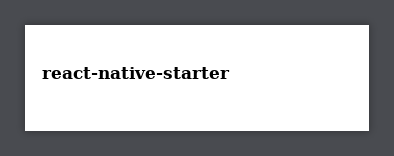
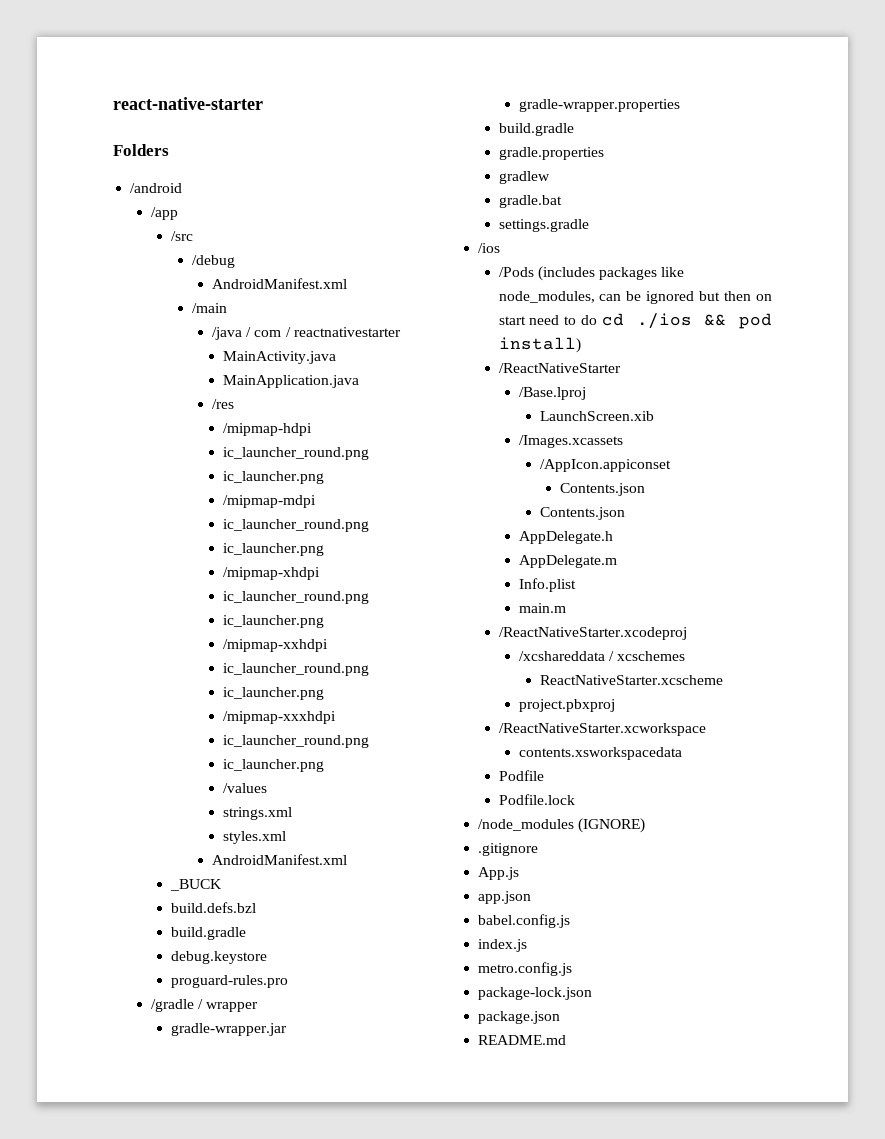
(230, 73) none -> [113,144,169,156] [130,183,183,193] [150,207,178,220] [171,231,194,241] [191,255,235,268] [212,278,348,289] [191,303,227,313] [212,327,401,340] [223,351,337,364] [223,375,360,388] [212,399,235,409] [223,423,313,436] [223,447,370,460] [223,471,325,484] [223,495,317,508] [223,519,370,532] [223,543,325,556] [223,567,321,580] [223,591,370,604] [223,615,325,628] [223,639,329,652] [223,663,370,676] [223,687,325,700] [223,711,337,724] [223,735,370,748] [223,759,325,772] [223,783,268,793] [223,807,293,820] [223,831,287,844] [212,854,348,865] [170,879,223,891] [171,902,257,913] [171,927,247,940] [171,951,268,964] [171,975,289,988] [150,999,258,1012] [171,1023,288,1036] [519,99,681,112] [498,123,574,136] [498,147,604,160] [498,171,550,184] [498,195,562,208] [498,219,589,232] [478,243,501,253] [498,266,685,281] [498,291,772,304] [498,313,772,329] [498,337,581,353] [498,363,621,373] [519,387,587,400] [539,411,654,421] [519,435,624,448] [539,459,671,472] [560,483,646,496] [539,507,625,520] [519,531,614,544] [519,555,618,568] [519,578,577,592] [519,603,567,613] [498,627,687,640] [519,651,686,661] [539,675,723,685] [519,699,616,712] [498,723,706,736] [519,747,683,760] [498,770,544,781] [498,794,575,805] [478,818,646,833] [478,843,539,856] [478,867,520,880] [478,891,532,904] [478,914,571,928] [478,939,528,952] [478,962,573,976] [478,987,593,1000] [478,1011,561,1024] [478,1035,567,1045] // Folders // /android // /app // /src // /debug // AndroidManifest.xml // /main // /java / com / reactnativestarter // MainActivity.java // MainApplication.java // /res // /mipmap-hdpi // ic_launcher_round.png // ic_launcher.png // /mipmap-mdpi // ic_launcher_round.png // ic_launcher.png // /mipmap-xhdpi // ic_launcher_round.png // ic_launcher.png // /mipmap-xxhdpi // ic_launcher_round.png // ic_launcher.png // /mipmap-xxxhdpi // ic_launcher_round.png // ic_launcher.png // /values // strings.xml // styles.xml // AndroidManifest.xml // _BUCK // build.defs.bzl // build.gradle // debug.keystore // proguard-rules.pro // /gradle / wrapper // gradle-wrapper.jar // gradle-wrapper.properties // build.gradle // gradle.properties // gradlew // gradle.bat // settings.gradle // /ios // /Pods (includes packages like node_modules, can be ignored but then on start need to do cd ./ios && pod install) // /ReactNativeStarter // /Base.lproj // LaunchScreen.xib // /Images.xcassets // /AppIcon.appiconset // Contents.json // Contents.json // AppDelegate.h // AppDelegate.m // Info.plist // main.m // /ReactNativeStarter.xcodeproj // /xcshareddata / xcschemes // ReactNativeStarter.xcscheme // project.pbxproj // /ReactNativeStarter.xcworkspace // contents.xsworkspacedata // Podfile // Podfile.lock // /node_modules (IGNORE) // .gitignore // App.js // app.json // babel.config.js // index.js // metro.config.js // package-lock.json // package.json // README.md

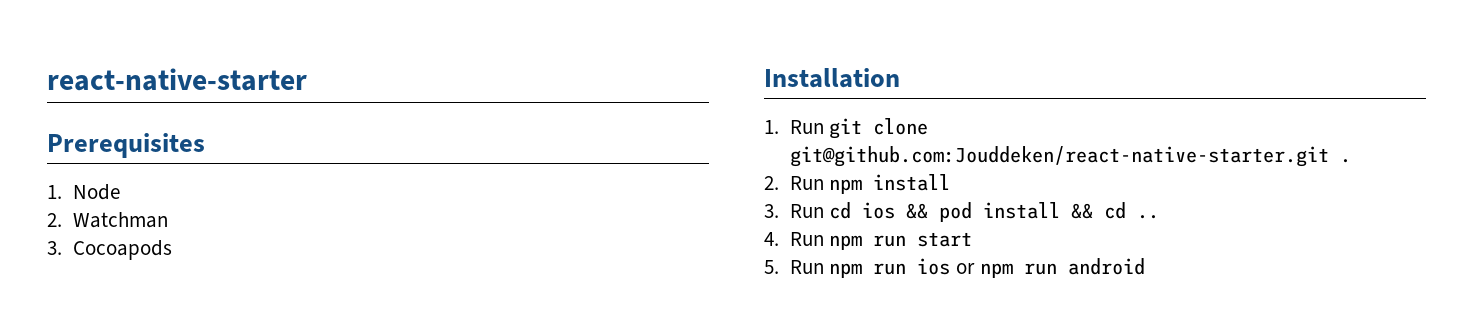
[113,144,169,156] [130,183,183,193] [150,207,178,220] [171,231,194,241] [191,255,235,268] [212,278,348,289] [191,303,227,313] [212,327,401,340] [223,351,337,364] [223,375,360,388] [212,399,235,409] [223,423,313,436] [223,447,370,460] [223,471,325,484] [223,495,317,508] [223,519,370,532] [223,543,325,556] [223,567,321,580] [223,591,370,604] [223,615,325,628] [223,639,329,652] [223,663,370,676] [223,687,325,700] [223,711,337,724] [223,735,370,748] [223,759,325,772] [223,783,268,793] [223,807,293,820] [223,831,287,844] [212,854,348,865] [170,879,223,891] [171,902,257,913] [171,927,247,940] [171,951,268,964] [171,975,289,988] [150,999,258,1012] [171,1023,288,1036] [519,99,681,112] [498,123,574,136] [498,147,604,160] [498,171,550,184] [498,195,562,208] [498,219,589,232] [478,243,501,253] [498,266,685,281] [498,291,772,304] [498,313,772,329] [498,337,581,353] [498,363,621,373] [519,387,587,400] [539,411,654,421] [519,435,624,448] [539,459,671,472] [560,483,646,496] [539,507,625,520] [519,531,614,544] [519,555,618,568] [519,578,577,592] [519,603,567,613] [498,627,687,640] [519,651,686,661] [539,675,723,685] [519,699,616,712] [498,723,706,736] [519,747,683,760] [498,770,544,781] [498,794,575,805] [478,818,646,833] [478,843,539,856] [478,867,520,880] [478,891,532,904] [478,914,571,928] [478,939,528,952] [478,962,573,976] [478,987,593,1000] [478,1011,561,1024] [478,1035,567,1045] Folders // /android // /app // /src // /debug // AndroidManifest.xml // /main // /java / com / reactnativestarter // MainActivity.java // MainApplication.java // /res // /mipmap-hdpi // ic_launcher_round.png // ic_launcher.png // /mipmap-mdpi // ic_launcher_round.png // ic_launcher.png // /mipmap-xhdpi // ic_launcher_round.png // ic_launcher.png // /mipmap-xxhdpi // ic_launcher_round.png // ic_launcher.png // /mipmap-xxxhdpi // ic_launcher_round.png // ic_launcher.png // /values // strings.xml // styles.xml // AndroidManifest.xml // _BUCK // build.defs.bzl // build.gradle // debug.keystore // proguard-rules.pro // /gradle / wrapper // gradle-wrapper.jar // gradle-wrapper.properties // build.gradle // gradle.properties // gradlew // gradle.bat // settings.gradle // /ios // /Pods (includes packages like node_modules, can be ignored but then on start need to do cd ./ios && pod install) // /ReactNativeStarter // /Base.lproj // LaunchScreen.xib // /Images.xcassets // /AppIcon.appiconset // Contents.json // Contents.json // AppDelegate.h // AppDelegate.m // Info.plist // main.m // /ReactNativeStarter.xcodeproj // /xcshareddata / xcschemes // ReactNativeStarter.xcscheme // project.pbxproj // /ReactNativeStarter.xcworkspace // contents.xsworkspacedata // Podfile // Podfile.lock // /node_modules (IGNORE) // .gitignore // App.js // app.json // babel.config.js // index.js // metro.config.js // package-lock.json // package.json // README.md -> [47,133,205,158] [47,184,120,200] [47,212,168,228] [47,240,172,260] [764,68,900,88] [764,118,929,139] [789,146,1351,167] [764,174,951,194] [764,202,1160,222] [764,232,973,250] [764,258,1145,278] Prerequisites // 1. Node // 2. Watchman // 3. Cocoapods // Installation // 1. Run git clone git@github.com:Jouddeken/react-native-starter.git . // 2. Run npm install // 3. Run cd ios && pod install && cd .. // 4. Run npm run start // 5. Run npm run ios or npm run android

